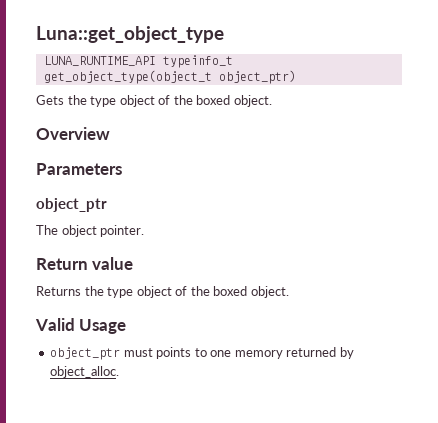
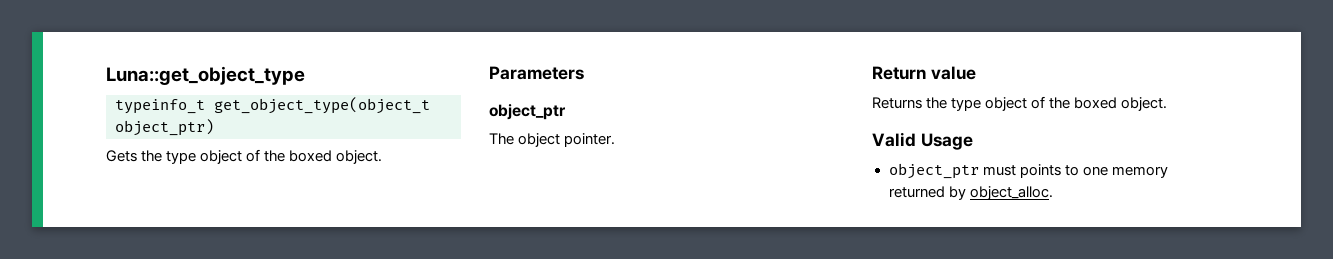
[43,56,156,66] LUNA_RUNTIME_API -> (305, 75) none
[36,127,110,140] // Overview -> (383, 157) none

